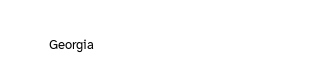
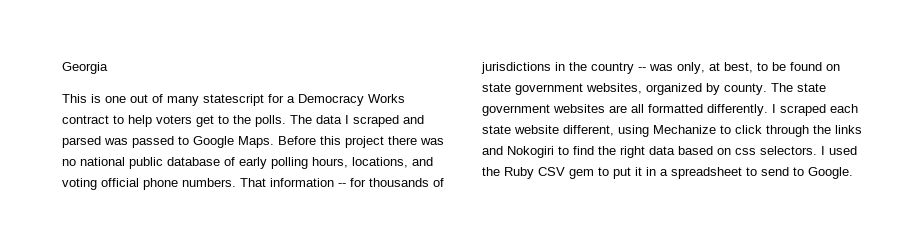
(94, 46) none -> [62,94,405,106] [62,115,424,127] [62,136,444,148] [62,157,433,169] [62,178,444,190] [481,62,840,74] [482,83,826,95] [482,104,858,116] [482,125,862,137] [482,146,857,158] [482,167,853,179] // This is one out of many statescript for a Democracy Works contract to help voters get to the polls. The data I scraped and parsed was passed to Google Maps. Before this project there was no national public database of early polling hours, locations, and voting official phone numbers. That information -- for thousands of jurisdictions in the country -- was only, at best, to be found on state government websites, organized by county. The state government websites are all formatted differently. I scraped each state website different, using Mechanize to click through the links and Nokogiri to find the right data based on css selectors. I used the Ruby CSV gem to put it in a spreadsheet to send to Google.

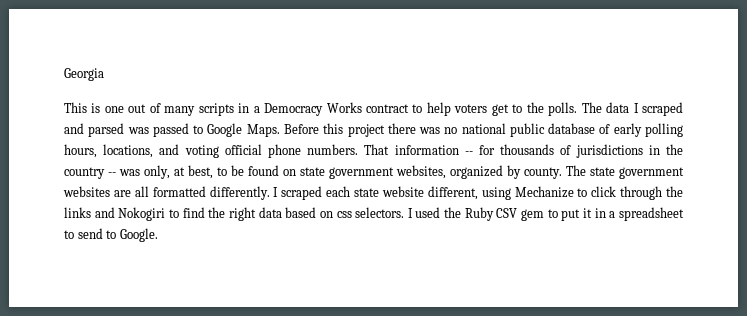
[203,94,284,106] statescript for -> [198,103,250,116] scripts in

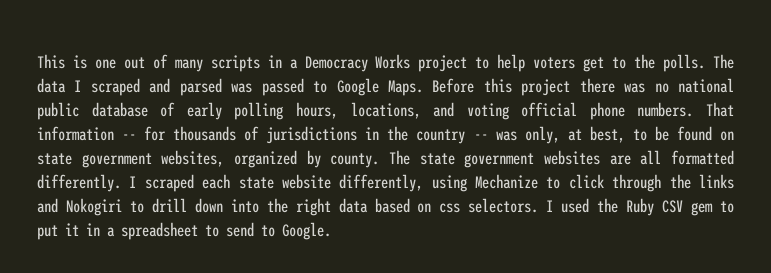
[64,68,104,81] Georgia // -> (37, 61) none
[365,104,409,113] contract -> [418,55,468,72] project
[427,186,478,200] different, -> [339,174,424,192] differently,
[182,207,205,218] find -> [151,198,259,213] drill down into

